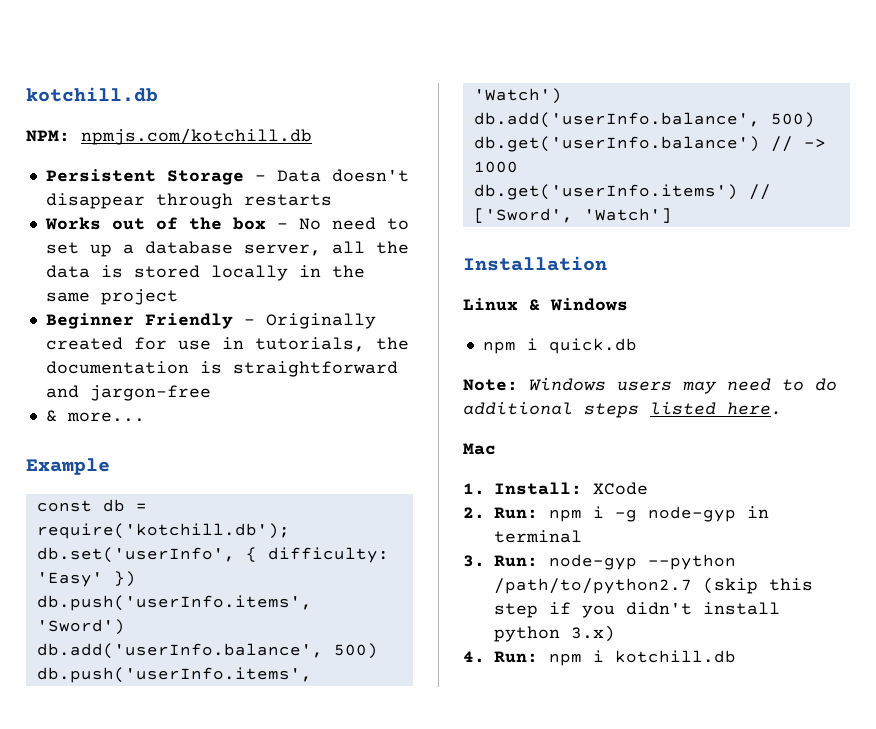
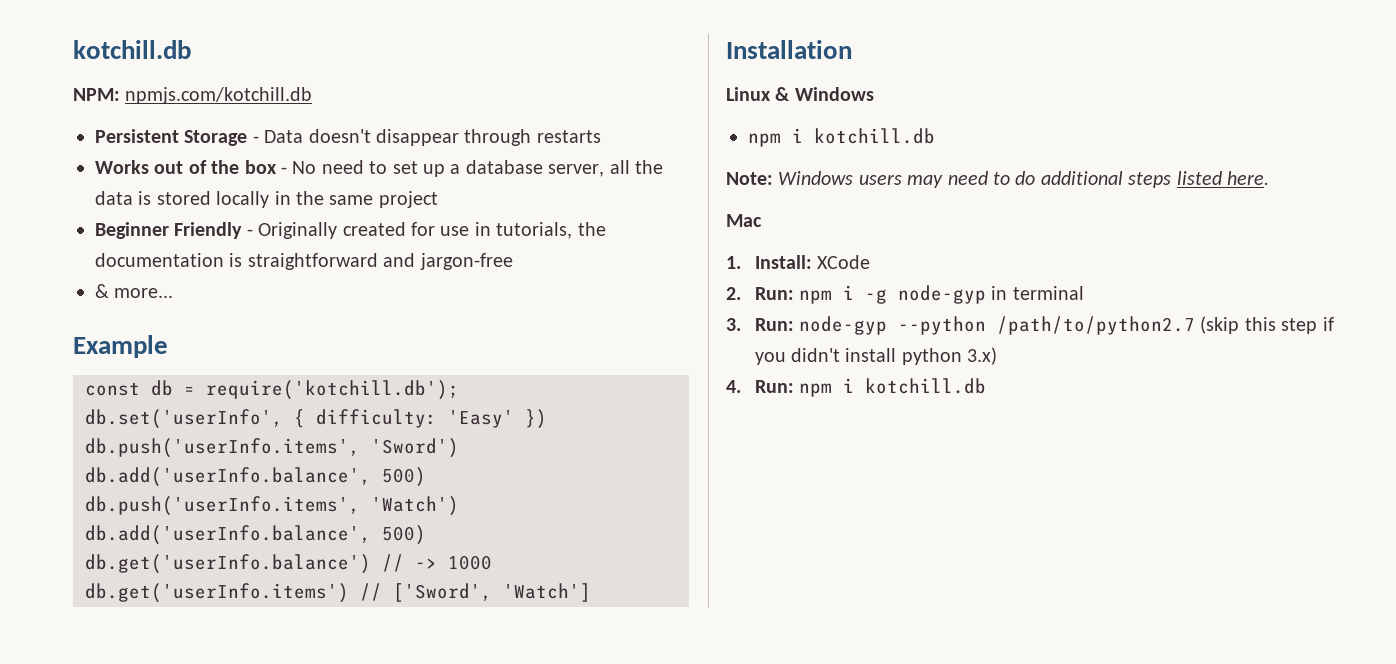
[548,338,637,354] quick.db -> [814,128,935,144] kotchill.db

